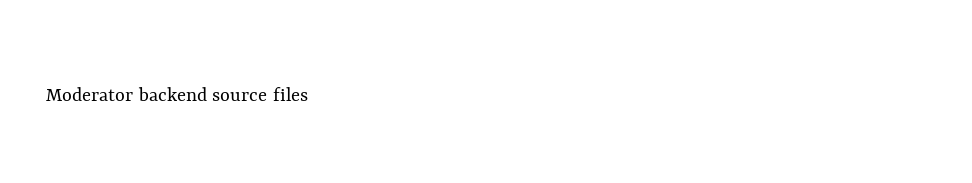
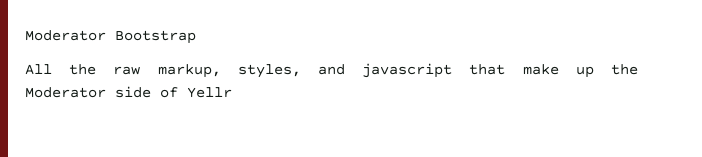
[46,87,309,101] Moderator backend source files -> [25,30,196,44] [25,63,638,78] [25,86,232,98] Moderator Bootstrap // All the raw markup, styles, and javascript that make up the Moderator side of Yellr

